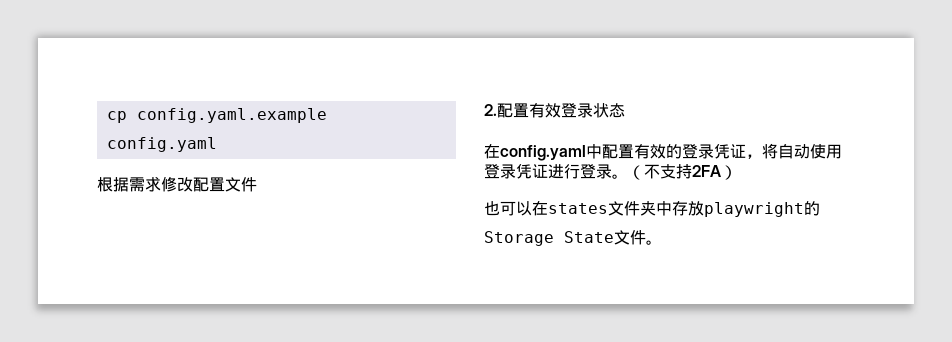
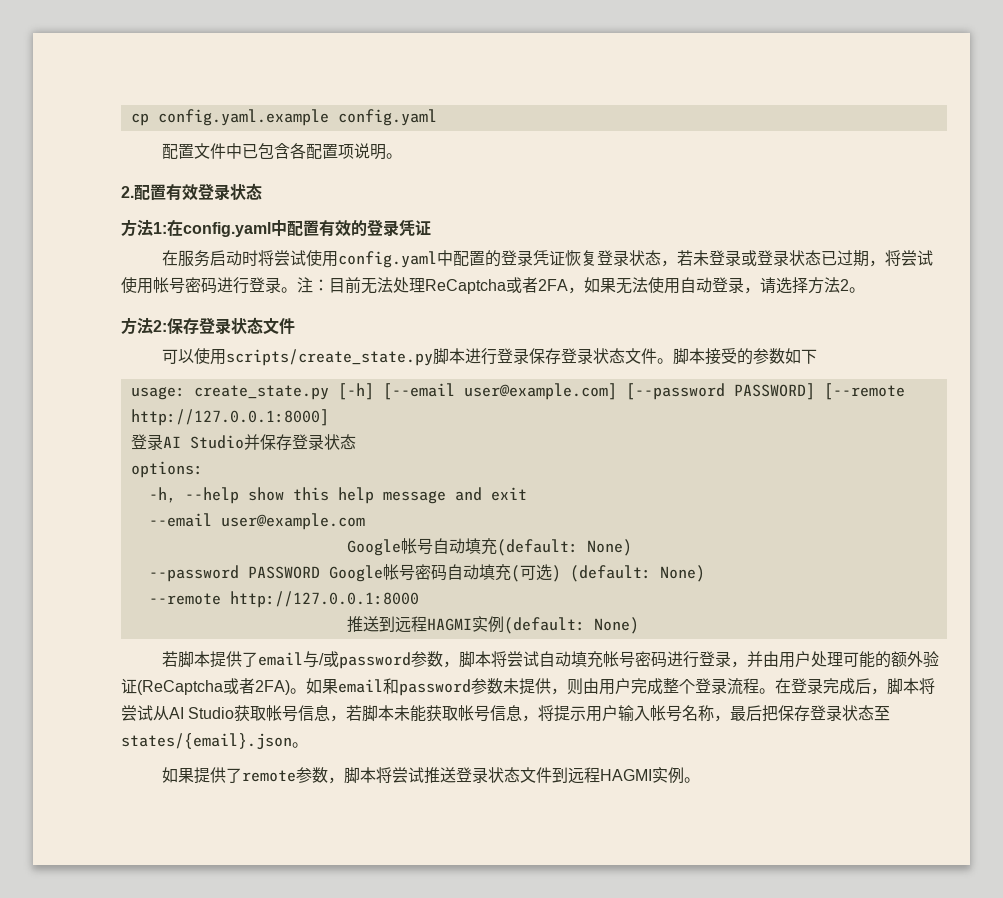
[97,176,193,192] 根据需求修改 -> (437, 117) none
(257, 184) none -> [226,143,403,160] 中已包含各配置项说明。
(625, 110) none -> [121,219,167,237] 方法1:
[746,143,842,159] [484,164,737,180] [484,201,820,217] [484,230,646,246] ，将自动使用登录凭证进行登录。（不支持2FA） // 也可以在states文件夹中存放playwright的Storage State文件 -> [162,250,934,268] [121,277,865,294] [121,317,295,335] [162,348,818,366] [130,383,905,400] [130,409,329,426] [130,434,356,450] [130,461,203,478] [148,487,527,504] [148,513,365,530] [346,538,632,556] [148,564,705,582] [148,591,419,608] [346,616,639,634] [162,651,940,669] [121,678,935,696] [121,705,891,722] [121,733,308,750] [162,767,685,784] // 在服务启动时将尝试使用config.yaml中配置的登录凭证恢复登录状态，若未登录或登录状态已过期，将尝试使用帐号密码进行登录。注：目前无法处理ReCaptcha或者2FA，如果无法使用自动登录，请选择方法2。 // 方法2:保存登录状态文件 // 可以使用scripts/create_state.py脚本进行登录保存登录状态文件。脚本接受的参数如下 // usage: create_state.py [-h] [--email user@example.com] [--password PASSWORD] [--remote http://127.0.0.1:8000] // 登录AI Studio并保存登录状态 // options: // -h, --help show this help message and exit // --email user@example.com // Google帐号自动填充(default: None) // --password PASSWORD Google帐号密码自动填充(可选) (default: None) // --remote http://127.0.0.1:8000 // 推送到远程HAGMI实例(default: None) // 若脚本提供了email与/或password参数，脚本将尝试自动填充帐号密码进行登录，并由用户处理可能的额外验证(ReCaptcha或者2FA)。如果email和password参数未提供，则由用户完成整个登录流程。在登录完成后，脚本将尝试从AI Studio获取帐号信息，若脚本未能获取帐号信息，将提示用户输入帐号名称，最后把保存登录状态至states/{email}.json。 // 如果提供了remote参数，脚本将尝试推送登录状态文件到远程HAGMI实例

